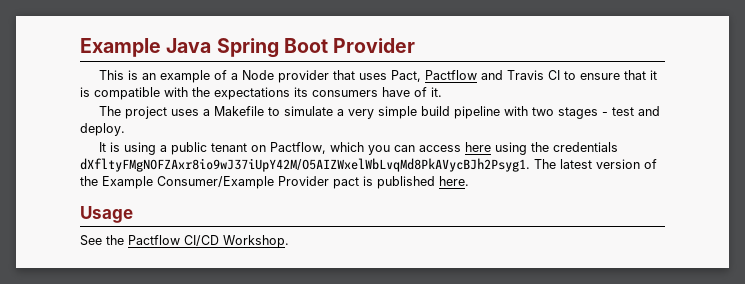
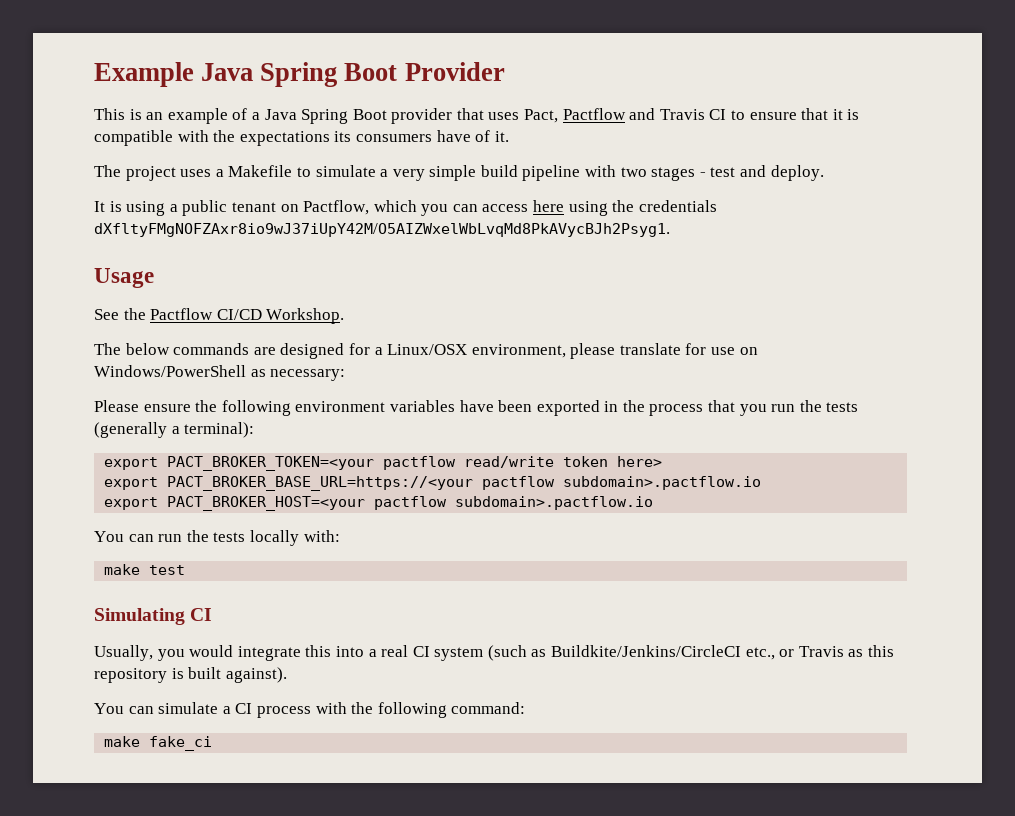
[241,70,274,80] Node -> [264,109,387,124] Java Spring Boot
[534,159,657,169] [80,176,469,189] The latest version of the Example Consumer/Example Provider pact is published here. -> (670, 230) none
(289, 241) none -> [94,343,758,359] [94,365,346,381] [94,400,859,416] [94,422,255,438] [104,456,663,471] [104,476,762,491] [104,496,654,511] [94,530,340,546] [104,564,186,575] [94,608,213,625] [94,645,895,661] [94,667,287,683] [94,702,526,718] [104,736,213,751] // The below commands are designed for a Linux/OSX environment, please translate for use on Windows/PowerShell as necessary: // Please ensure the following environment variables have been exported in the process that you run the tests (generally a terminal): // export PACT_BROKER_TOKEN=<your pactflow read/write token here> // export PACT_BROKER_BASE_URL=https://<your pactflow subdomain>.pactflow.io // export PACT_BROKER_HOST=<your pactflow subdomain>.pactflow.io // You can run the tests locally with: // make test // Simulating CI // Usually, you would integrate this into a real CI system (such as Buildkite/Jenkins/CircleCI etc., or Travis as this repository is built against). // You can simulate a CI process with the following command: // make fake_ci

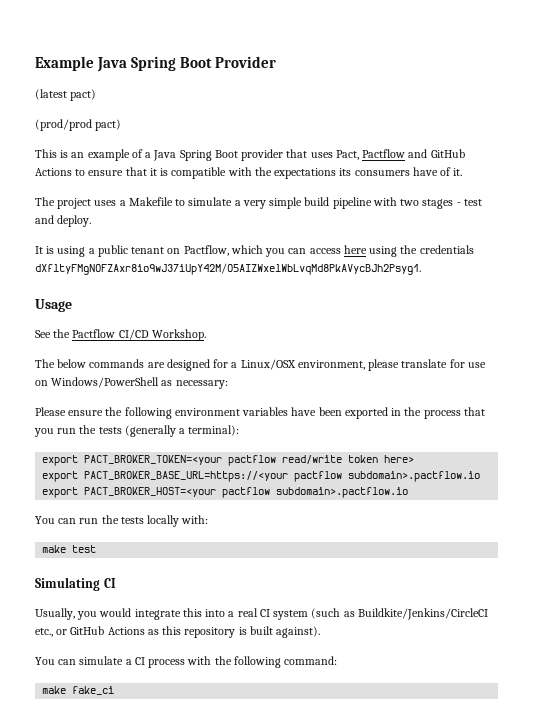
(505, 71) none -> [35,89,97,101] [35,119,122,131] // (latest pact) // (prod/prod pact)
[659,109,727,120] Travis CI -> [430,149,465,158] [35,168,72,176] GitHub Actions
[798,646,844,657] Travis -> [70,626,145,635] GitHub Actions

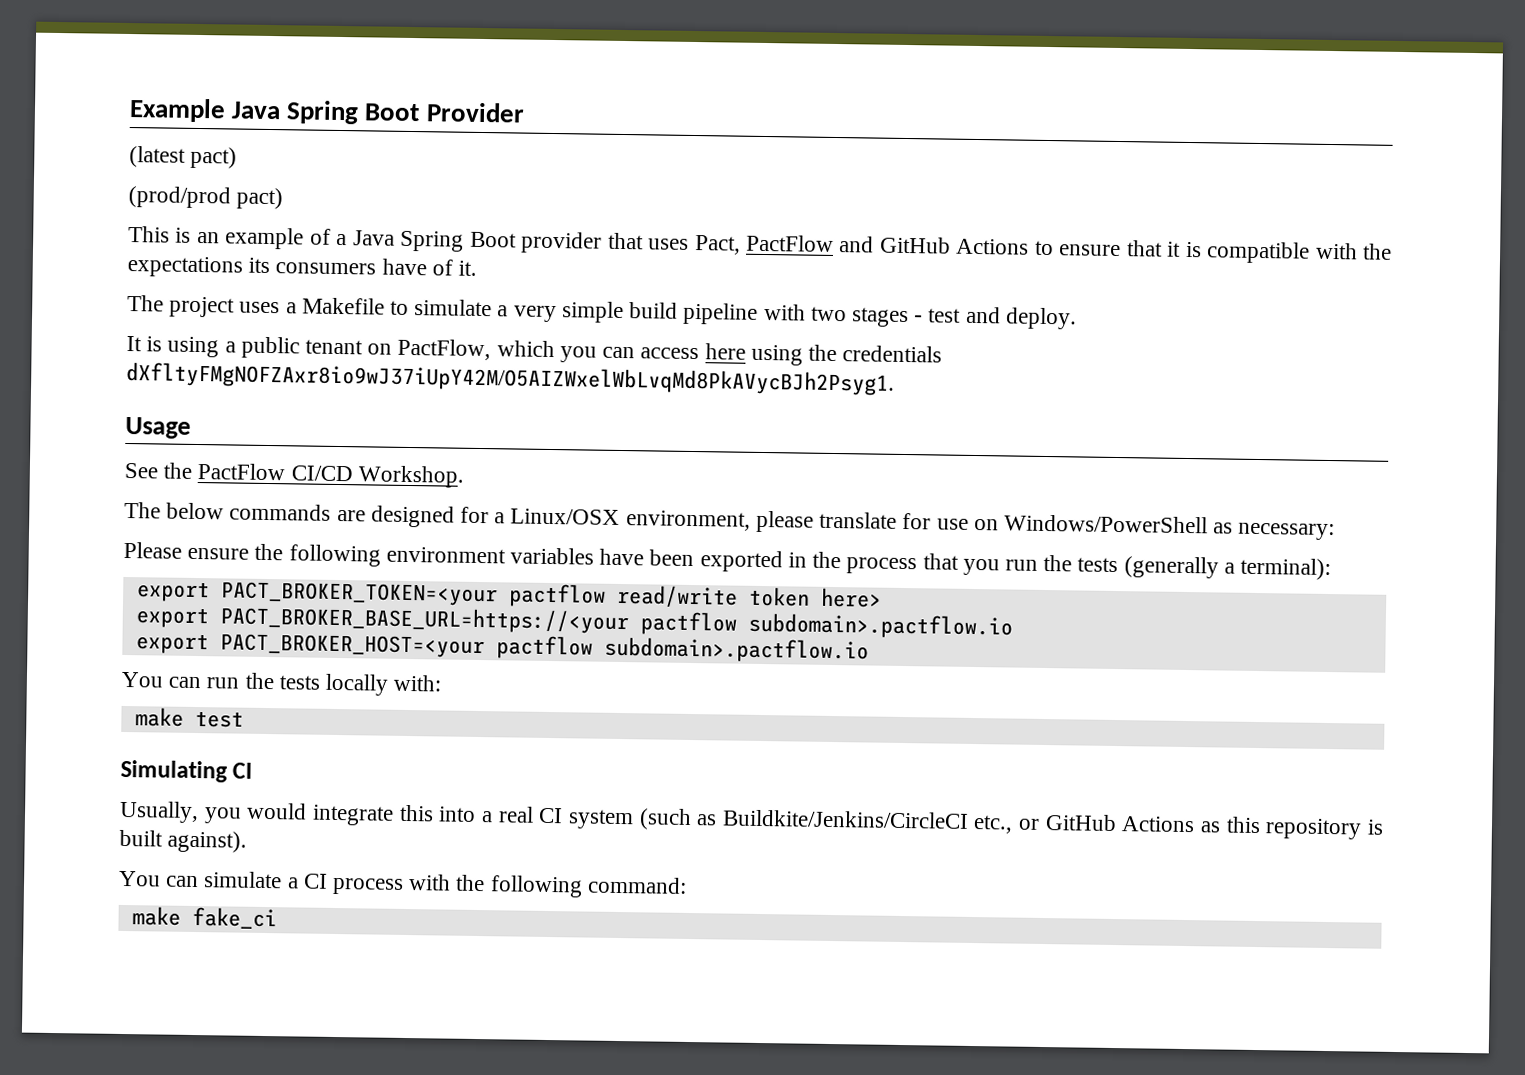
[362,149,406,158] Pactflow -> [745,234,834,252] PactFlow
[183,245,229,256] Pactflow, -> [397,338,492,361] PactFlow,
[72,329,116,338] Pactflow -> [197,463,286,481] PactFlow

